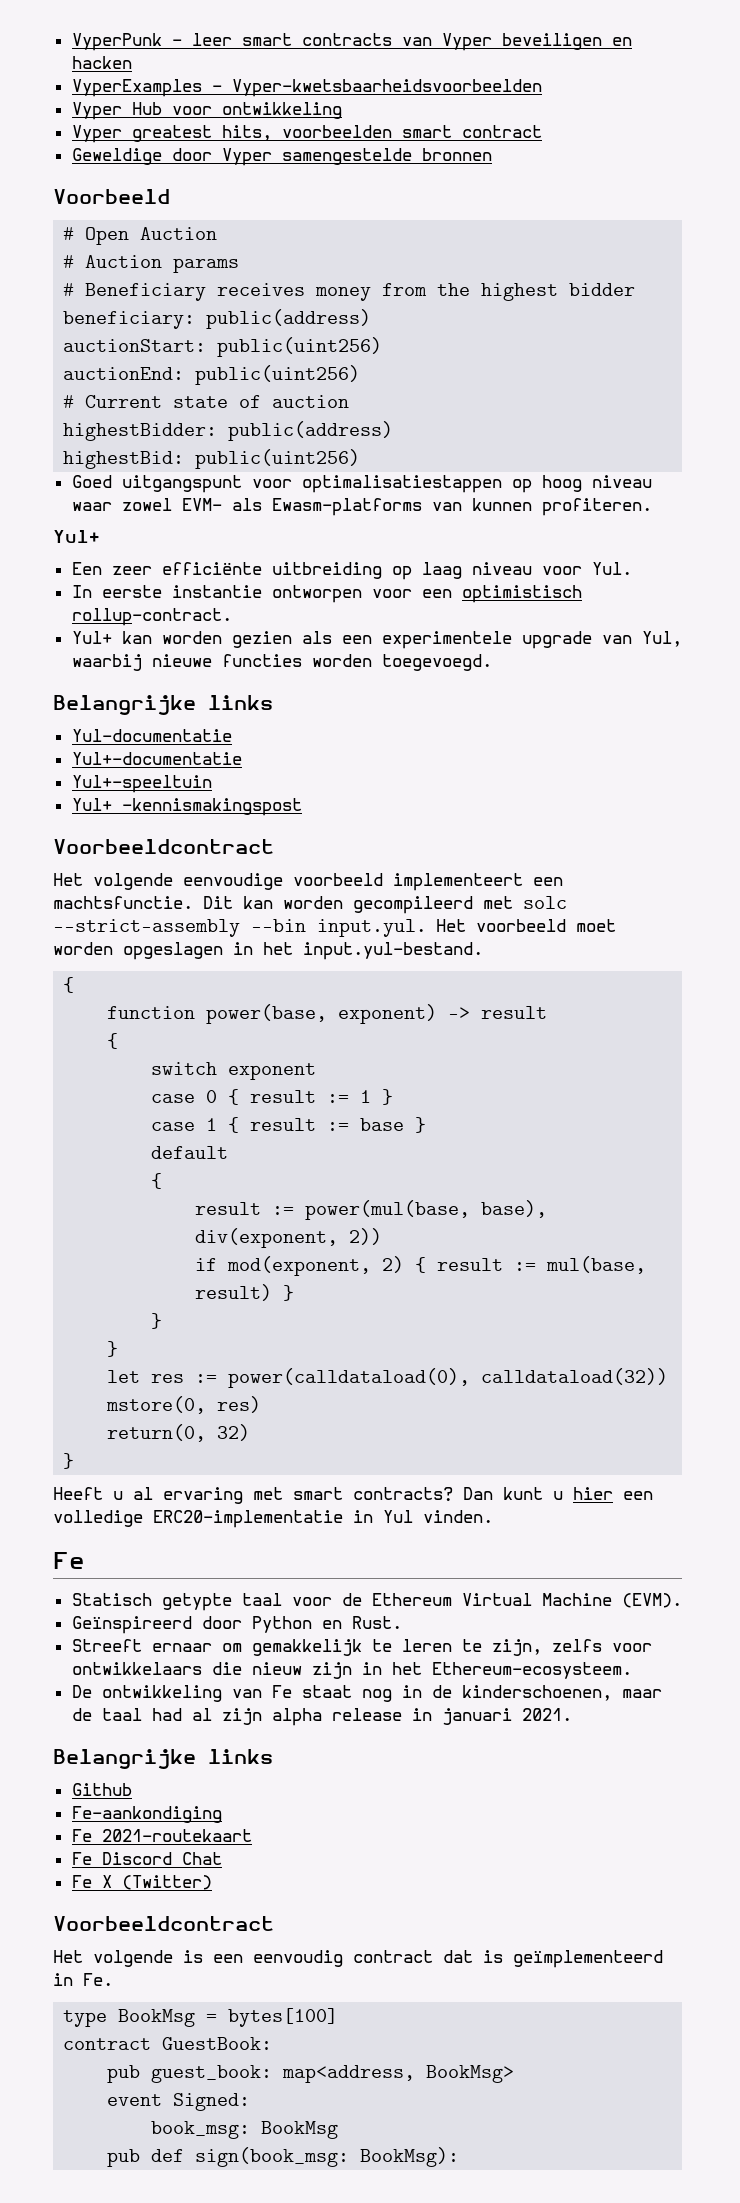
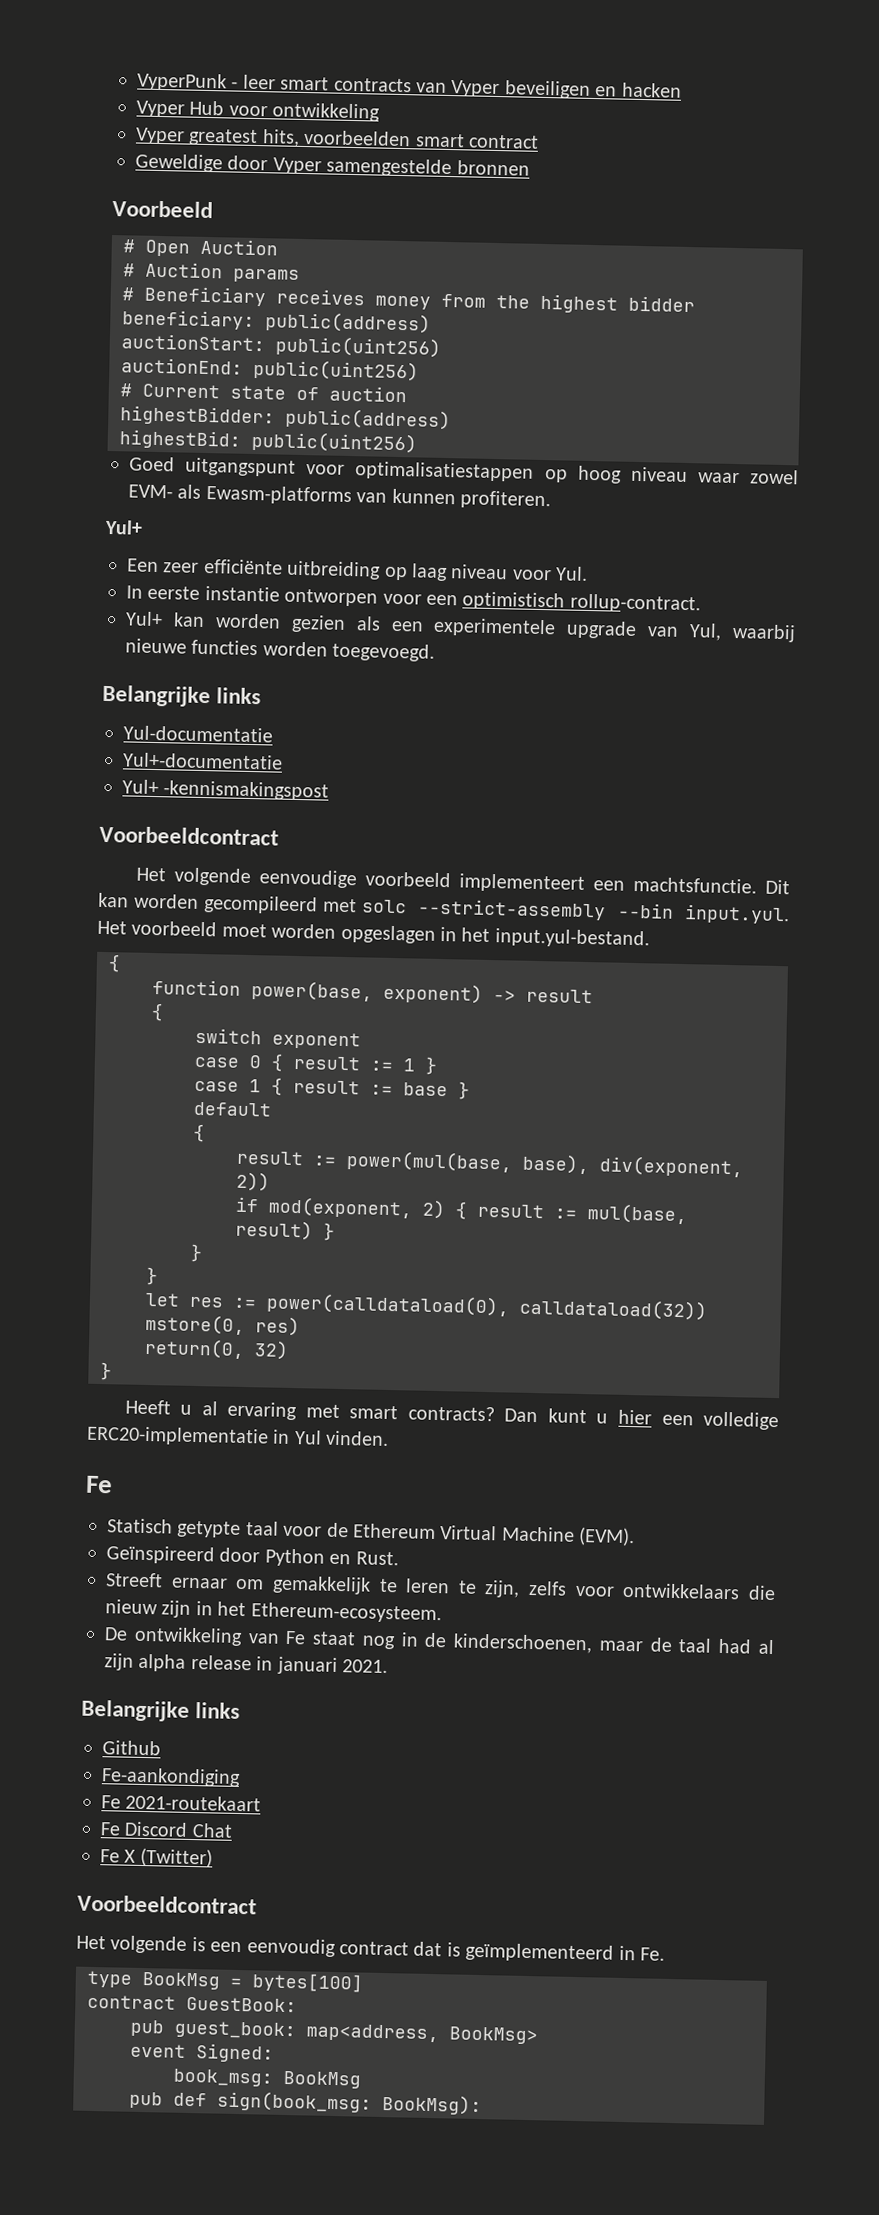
[71,79,542,97] // VyperExamples - Vyper-kwetsbaarheidsvoorbeelden -> (682, 90) none
[71,775,212,793] // Yul+-speeltuin -> (283, 761) none

